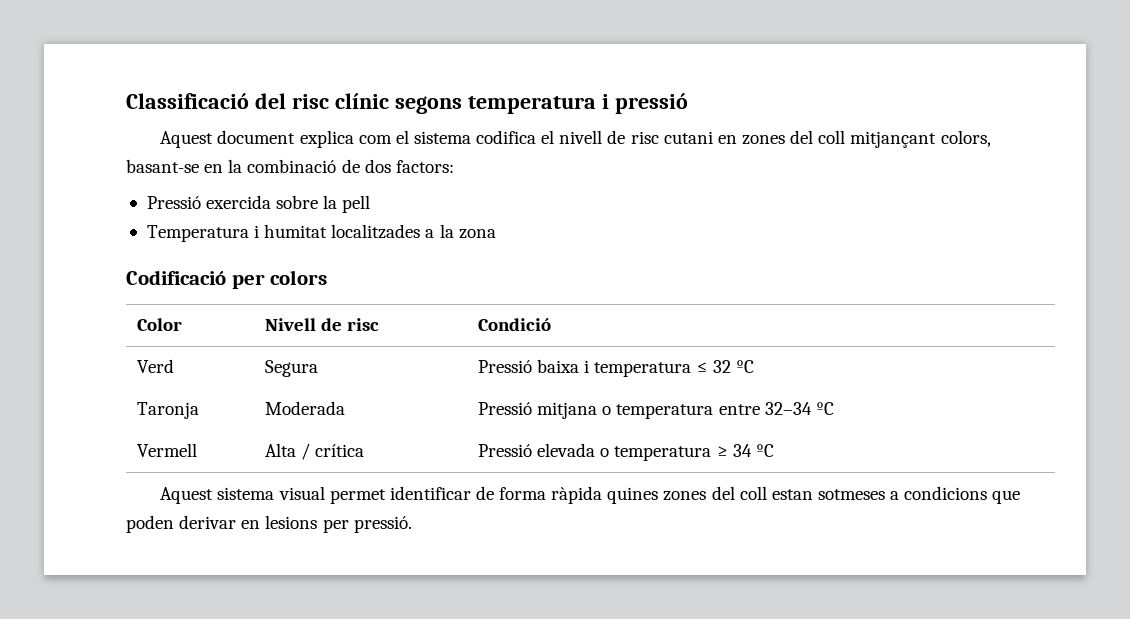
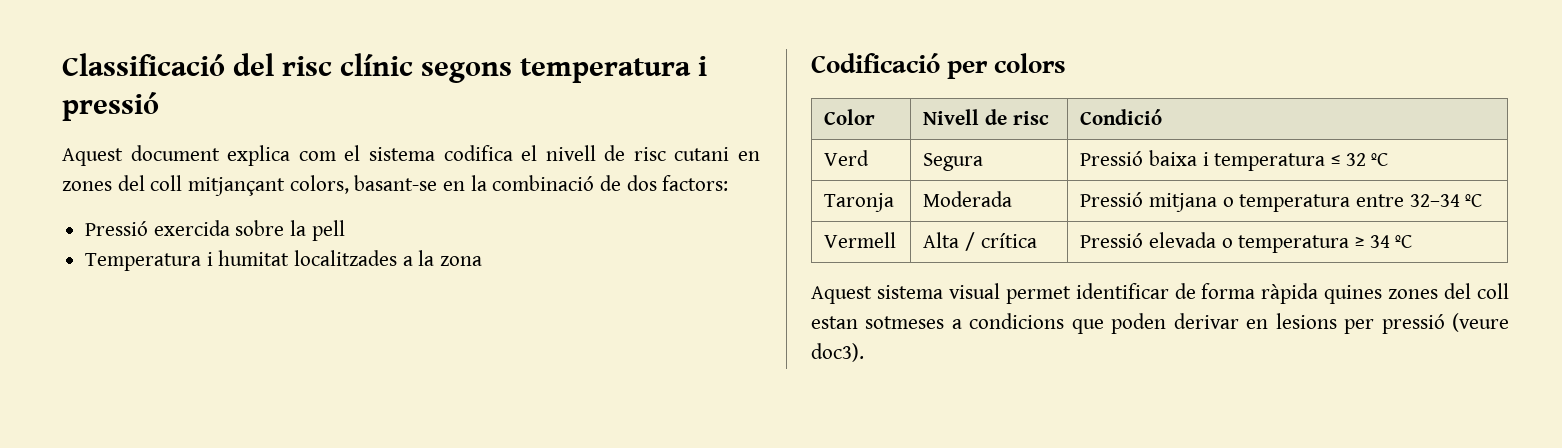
[353,516,412,533] pressió. -> [1381,313,1509,334] [811,343,864,362] pressió (veure doc3).

